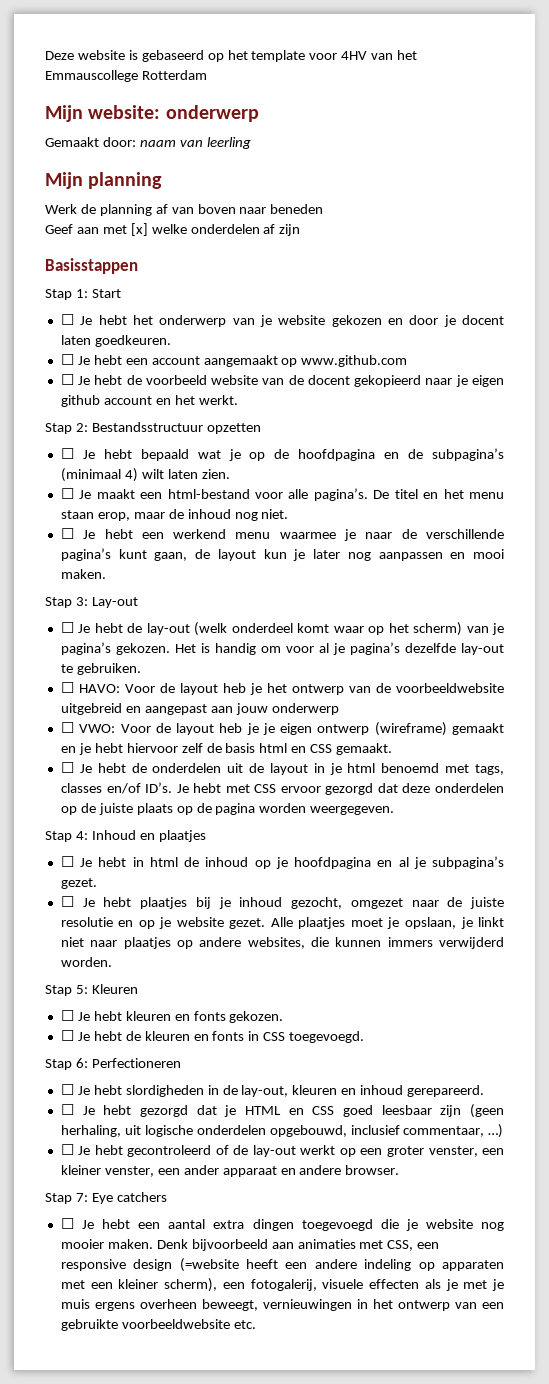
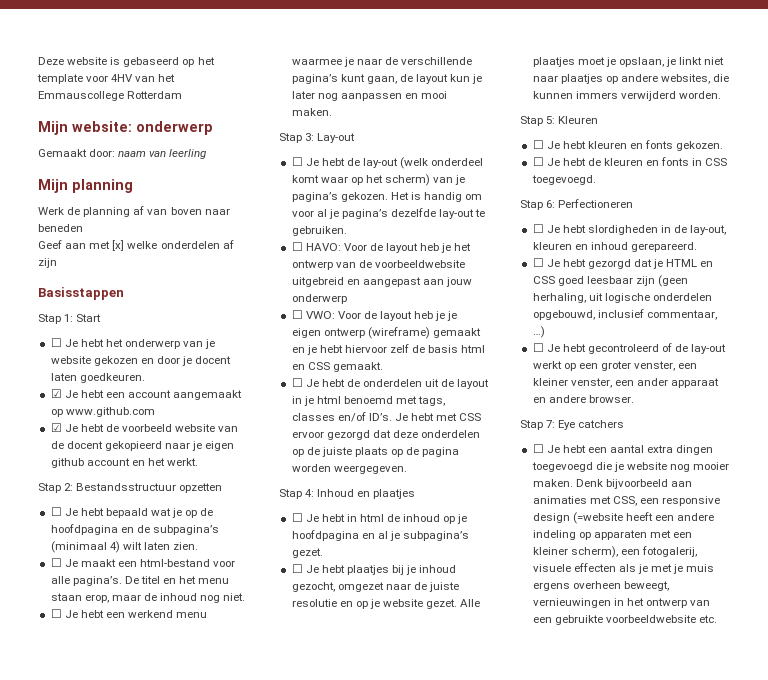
[60,354,74,365] ☐ -> [50,389,62,398] ☑
[60,374,74,385] ☐ -> [50,423,62,432] ☑

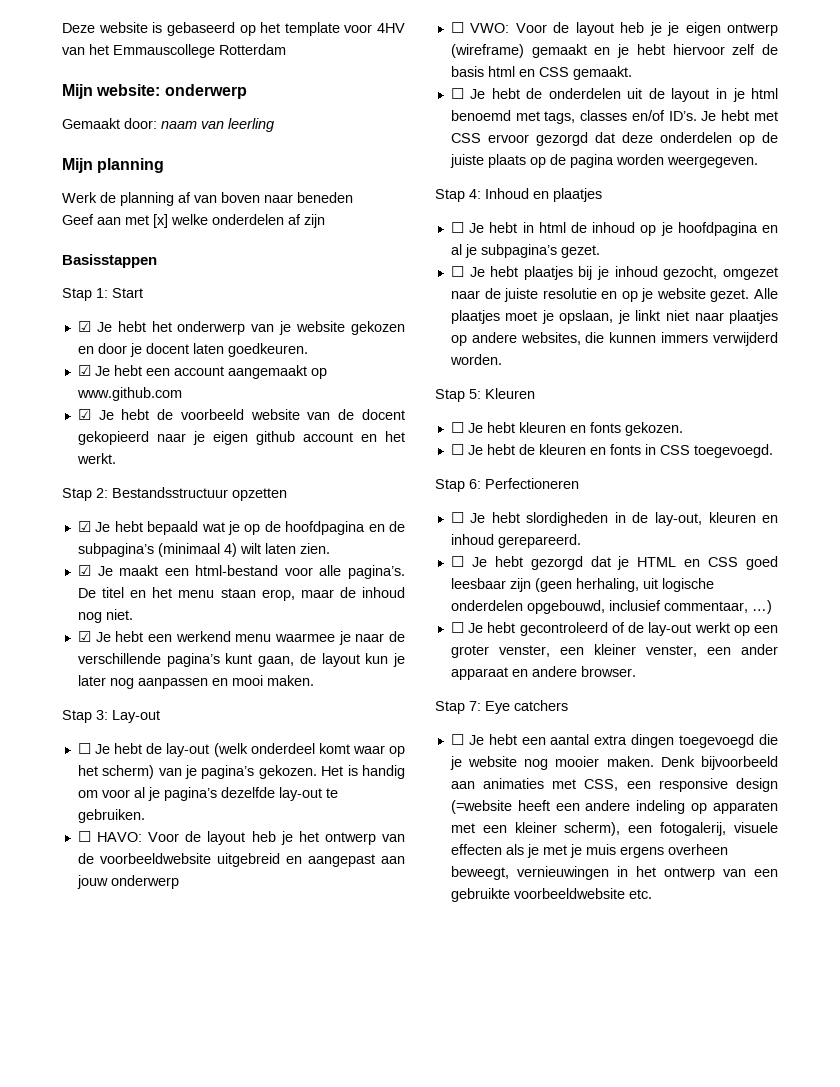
[50,338,62,347] ☐ -> [77,321,91,332] ☑
[50,507,62,516] ☐ -> [77,521,91,532] ☑
[50,558,62,567] ☐ -> [77,565,91,576] ☑
[50,609,62,618] ☐ -> [77,631,91,642] ☑

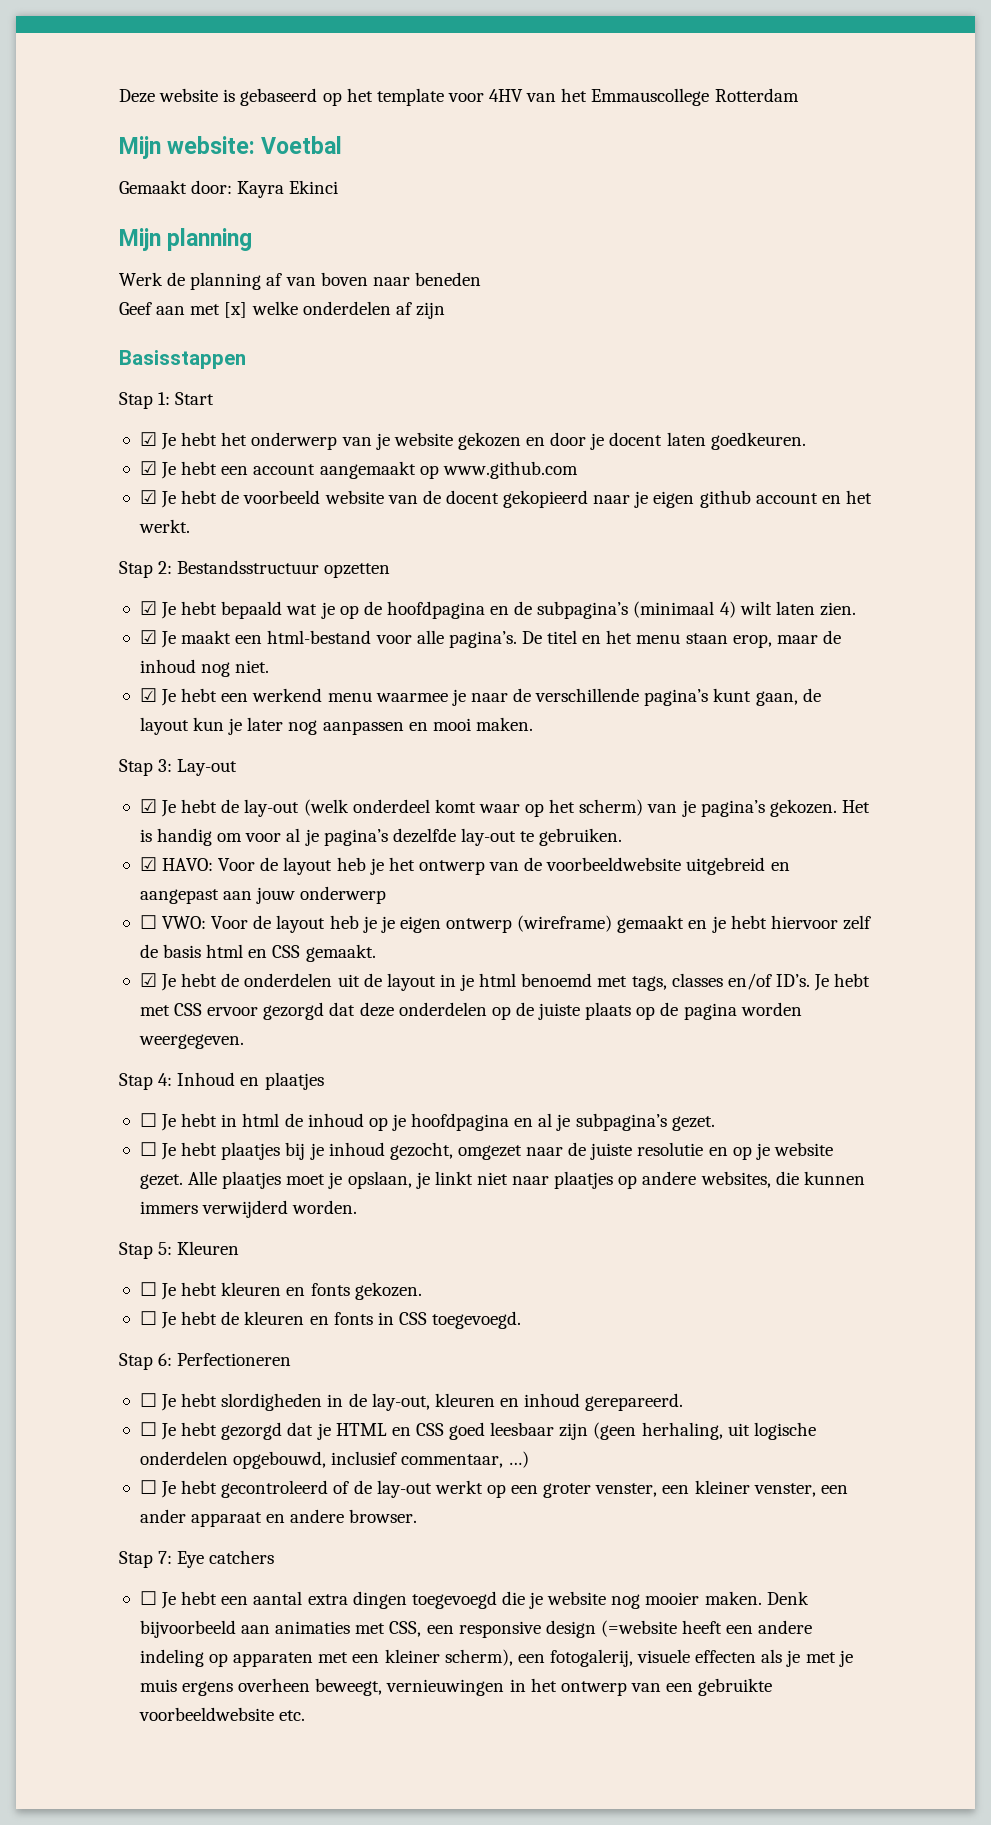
[164,84,247,99] onderwerp -> [261,136,343,154] Voetbal
[161,118,274,132] naam van leerling -> [237,180,339,198] Kayra Ekinci
[77,743,91,754] ☐ -> [139,799,157,813] ☑
[77,831,91,842] ☐ -> [139,857,157,871] ☑
[450,88,464,99] ☐ -> [139,973,157,987] ☑

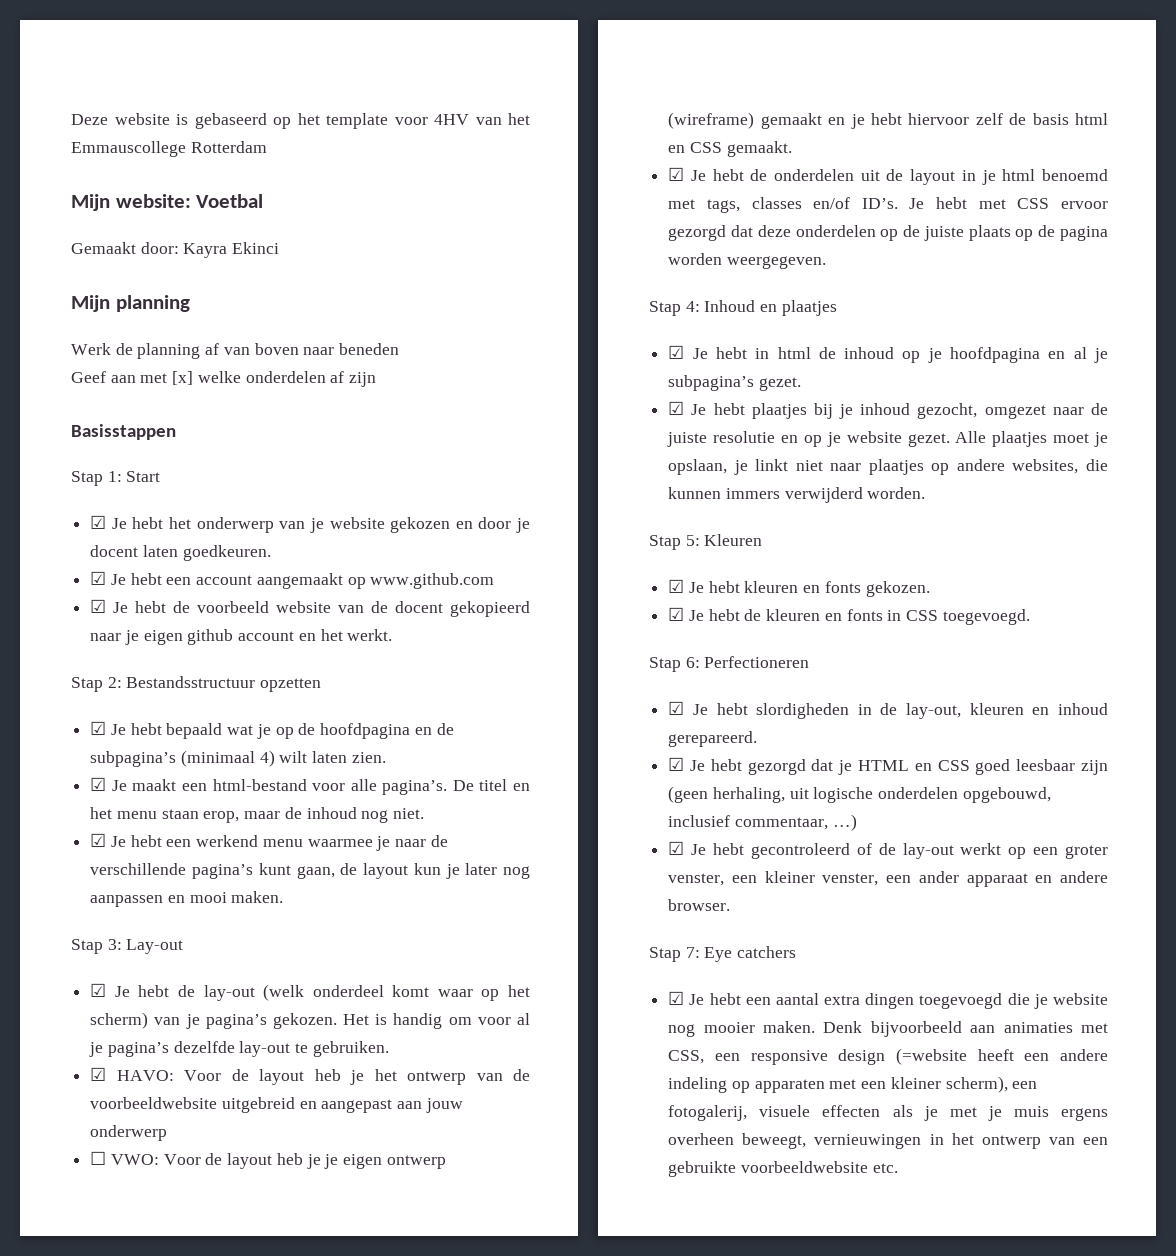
[139,1113,157,1127] ☐ -> [668,345,685,359] ☑
[139,1142,157,1156] ☐ -> [668,401,685,415] ☑
[139,1282,157,1296] ☐ -> [668,579,685,593] ☑
[139,1311,157,1325] ☐ -> [668,607,685,621] ☑
[139,1393,157,1407] ☐ -> [668,701,685,715] ☑
[139,1422,157,1436] ☐ -> [668,757,685,771] ☑
[139,1480,157,1494] ☐ -> [668,841,685,855] ☑
[139,1591,157,1605] ☐ -> [668,991,685,1005] ☑

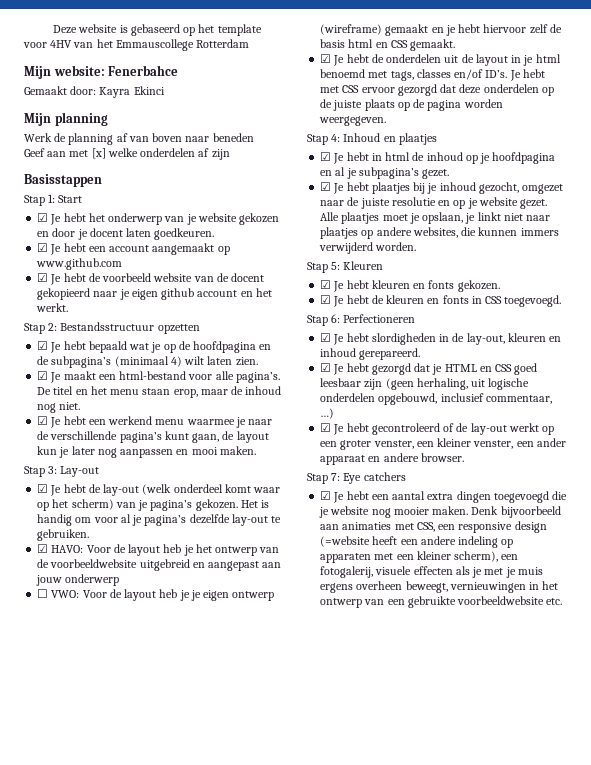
[196,194,264,208] Voetbal -> [108,65,179,76] Fenerbahce

